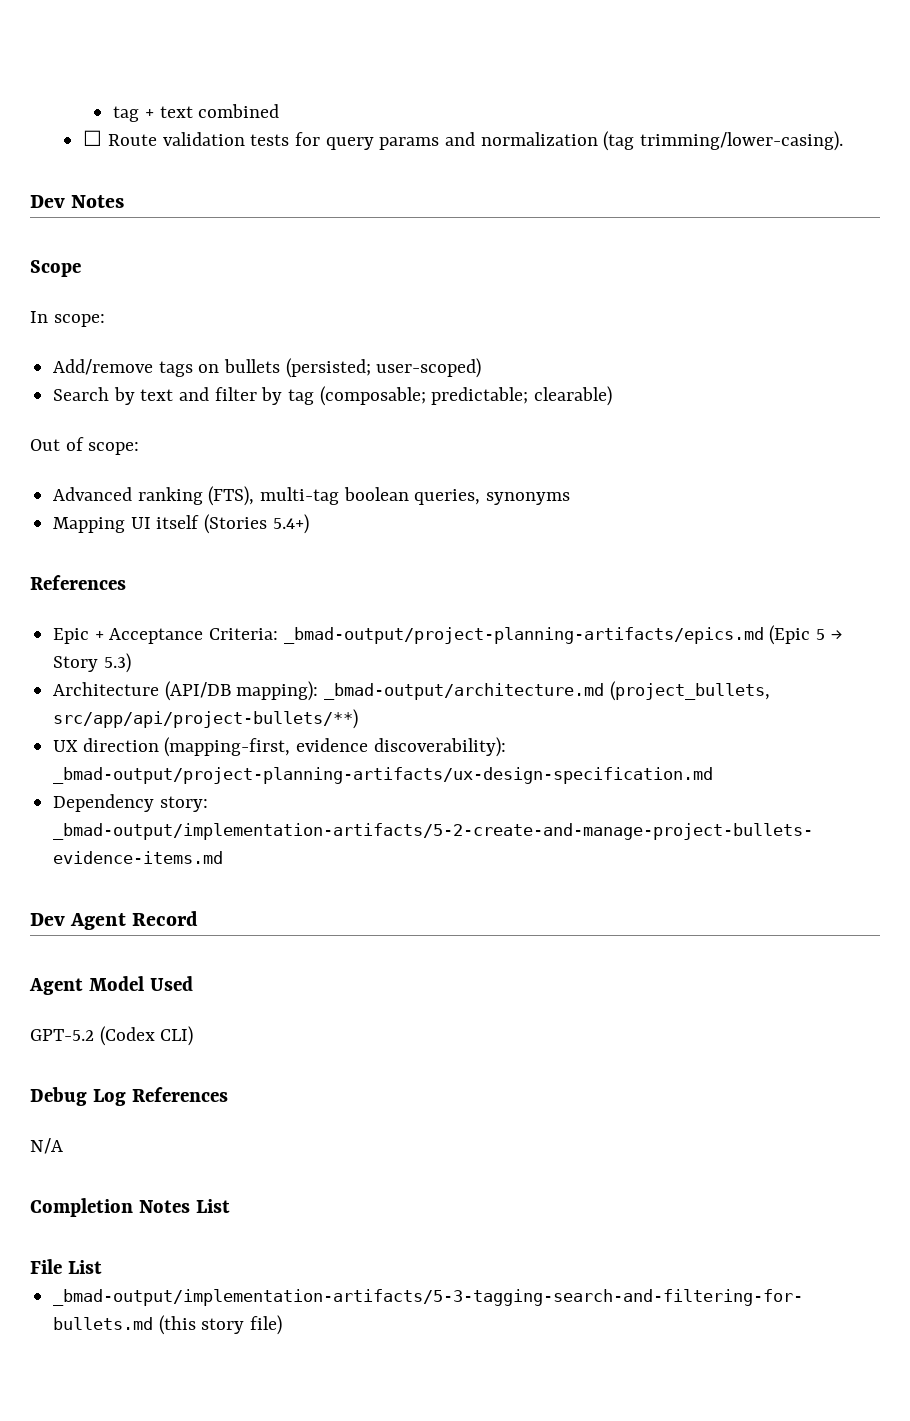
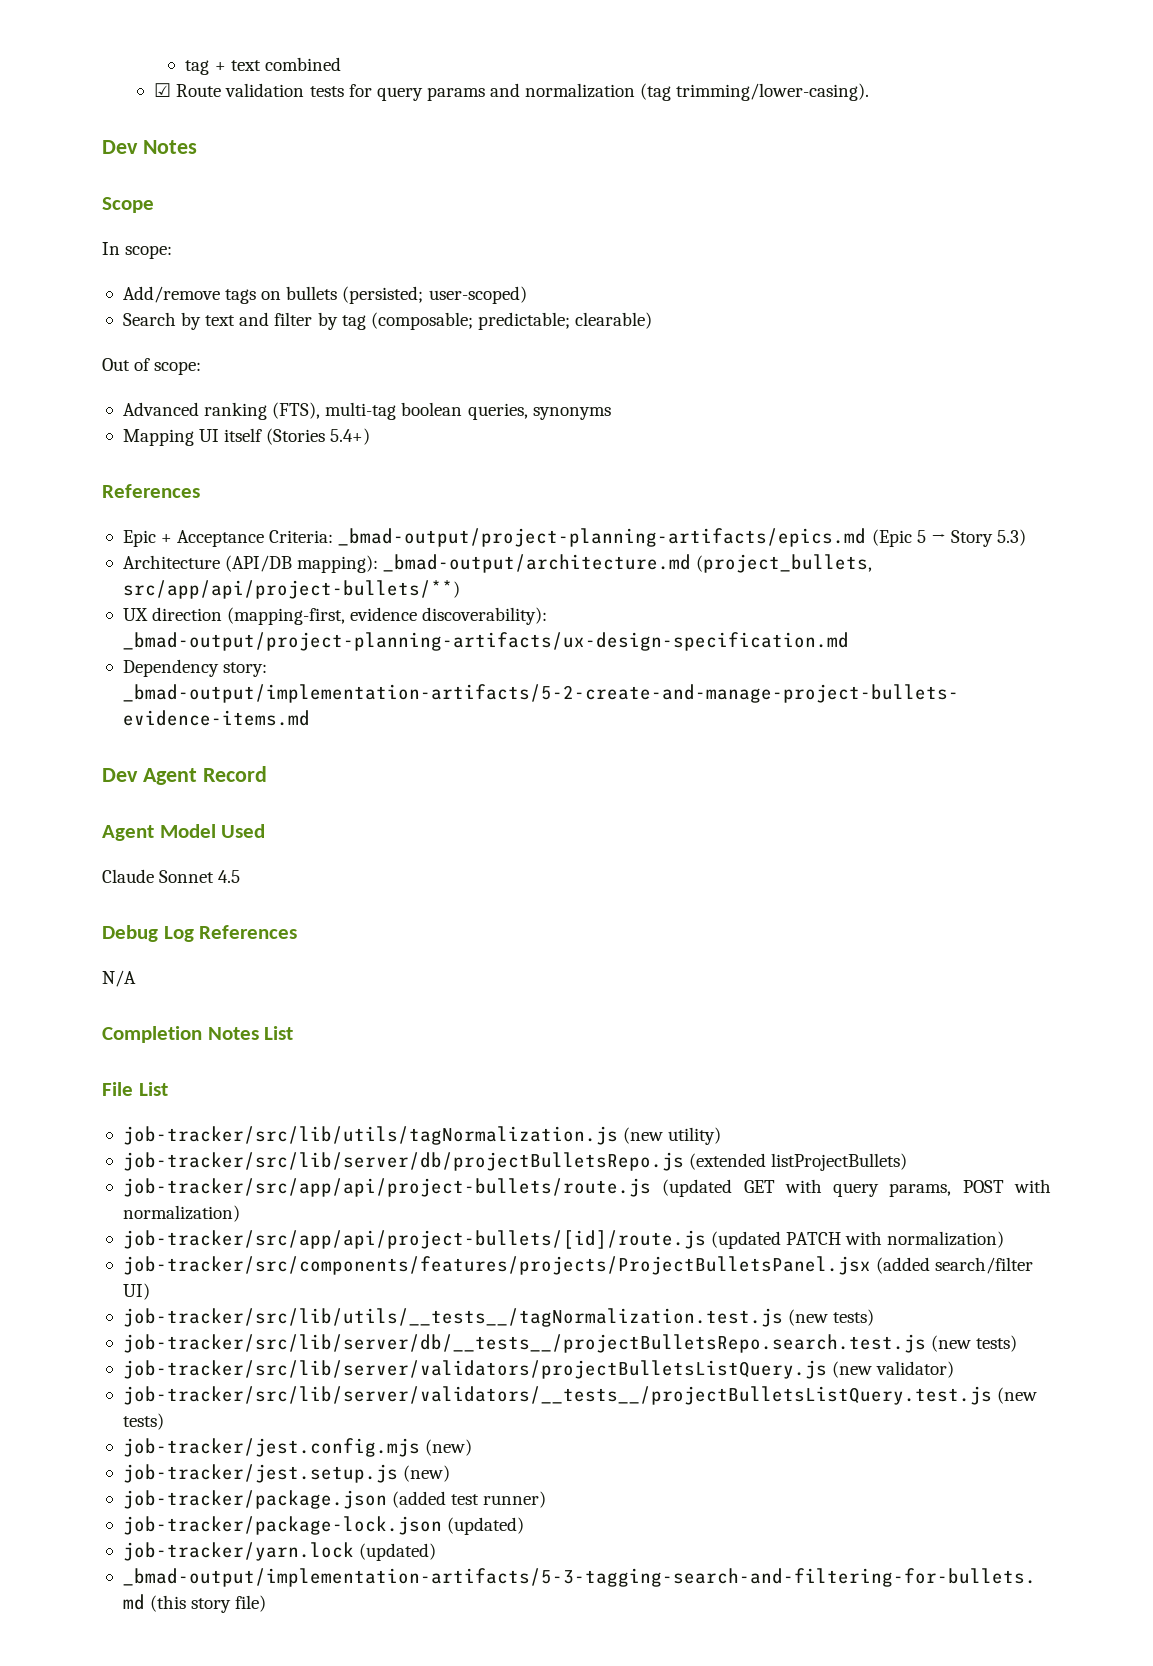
[83,130,103,146] ☐ -> [154,83,172,97] ☑
[30,1026,194,1046] GPT-5.2 (Codex CLI) -> [102,869,241,883] Claude Sonnet 4.5
(102, 1267) none -> [122,1126,722,1145] [122,1152,908,1171] [122,1178,1051,1197] [122,1205,240,1222] [122,1230,1005,1249] [122,1256,1034,1275] [122,1283,150,1300] [122,1308,875,1327] [122,1334,1018,1353] [122,1360,955,1379] [122,1386,1038,1405] [122,1413,164,1430] [122,1438,473,1457] [122,1464,451,1483] [122,1490,547,1509] [122,1516,525,1535] [122,1542,437,1561] // job-tracker/src/lib/utils/tagNormalization.js (new utility) // job-tracker/src/lib/server/db/projectBulletsRepo.js (extended listProjectBullets) // job-tracker/src/app/api/project-bullets/route.js (updated GET with query params, POST with normalization) // job-tracker/src/app/api/project-bullets/[id]/route.js (updated PATCH with normalization) // job-tracker/src/components/features/projects/ProjectBulletsPanel.jsx (added search/filter UI) // job-tracker/src/lib/utils/__tests__/tagNormalization.test.js (new tests) // job-tracker/src/lib/server/db/__tests__/projectBulletsRepo.search.test.js (new tests) // job-tracker/src/lib/server/validators/projectBulletsListQuery.js (new validator) // job-tracker/src/lib/server/validators/__tests__/projectBulletsListQuery.test.js (new tests) // job-tracker/jest.config.mjs (new) // job-tracker/jest.setup.js (new) // job-tracker/package.json (added test runner) // job-tracker/package-lock.json (updated) // job-tracker/yarn.lock (updated)

